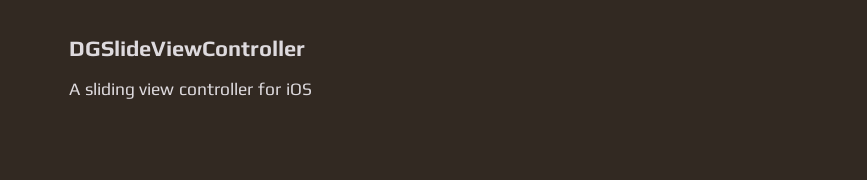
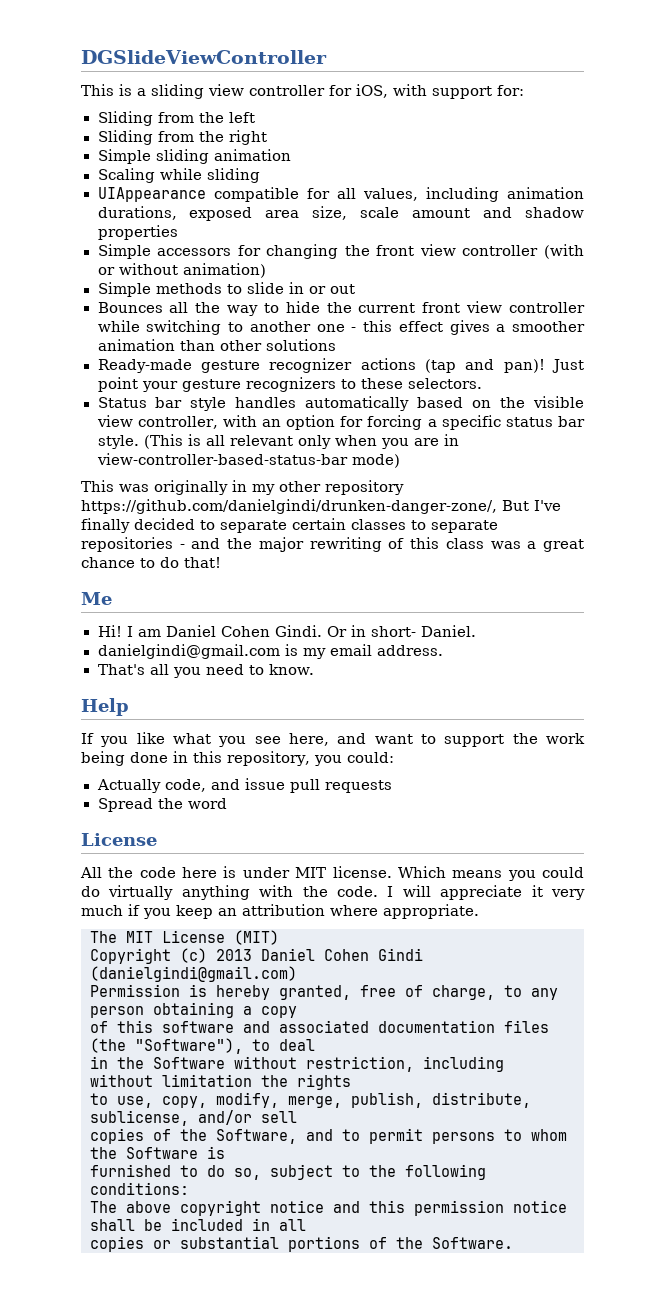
[69,83,81,95] A -> [81,84,146,96] This is a
[285,83,312,96] iOS -> [356,84,524,99] [97,111,255,126] [97,130,267,145] [97,149,291,164] [97,168,260,183] [97,187,584,202] [97,206,584,221] [97,225,178,240] [97,244,584,259] [97,263,266,278] [97,282,355,297] [97,301,585,316] [97,320,585,335] [97,339,336,351] [97,358,584,373] [97,377,482,392] [97,396,584,411] [96,415,586,430] [97,434,459,449] [96,453,400,468] [81,480,404,495] [81,499,561,514] [81,518,498,533] [81,537,585,552] [81,557,221,568] [81,592,112,605] [97,625,476,637] [97,644,443,659] [97,664,315,678] [81,698,129,716] [81,732,585,747] [81,751,394,766] [96,778,392,793] [97,798,227,812] [81,833,157,846] [80,866,584,881] [81,885,585,900] [81,904,479,919] [90,930,279,945] [90,948,423,964] [90,966,297,982] [90,984,558,1000] [90,1002,297,1018] [90,1020,549,1033] [90,1038,315,1054] [90,1056,504,1072] [90,1074,351,1090] [90,1092,531,1108] [90,1110,297,1126] [90,1128,567,1144] [90,1146,225,1159] [90,1164,486,1180] [90,1182,189,1195] [90,1200,567,1216] [90,1218,306,1231] [90,1236,513,1252] iOS, with support for: // Sliding from the left // Sliding from the right // Simple sliding animation // Scaling while sliding // UIAppearance compatible for all values, including animation durations, exposed area size, scale amount and shadow properties // Simple accessors for changing the front view controller (with or without animation) // Simple methods to slide in or out // Bounces all the way to hide the current front view controller while switching to another one - this effect gives a smoother animation than other solutions // Ready-made gesture recognizer actions (tap and pan)! Just point your gesture recognizers to these selectors. // Status bar style handles automatically based on the visible view controller, with an option for forcing a specific status bar style. (This is all relevant only when you are in view-controller-based-status-bar mode) // This was originally in my other repository https://github.com/danielgindi/drunken-danger-zone/, But I've finally decided to separate certain classes to separate repositories - and the major rewriting of this class was a great chance to do that! // Me // Hi! I am Daniel Cohen Gindi. Or in short- Daniel. // danielgindi@gmail.com is my email address. // That's all you need to know. // Help // If you like what you see here, and want to support the work being done in this repository, you could: // Actually code, and issue pull requests // Spread the word // License // All the code here is under MIT license. Which means you could do virtually anything with the code. I will appreciate it very much if you keep an attribution where appropriate. // The MIT License (MIT) // Copyright (c) 2013 Daniel Cohen Gindi (danielgindi@gmail.com) // Permission is hereby granted, free of charge, to any person obtaining a copy // of this software and associated documentation files (the "Software"), to deal // in the Software without restriction, including without limitation the rights // to use, copy, modify, merge, publish, distribute, sublicense, and/or sell // copies of the Software, and to permit persons to whom the Software is // furnished to do so, subject to the following conditions: // The above copyright notice and this permission notice shall be included in all // copies or substantial portions of the Software.

